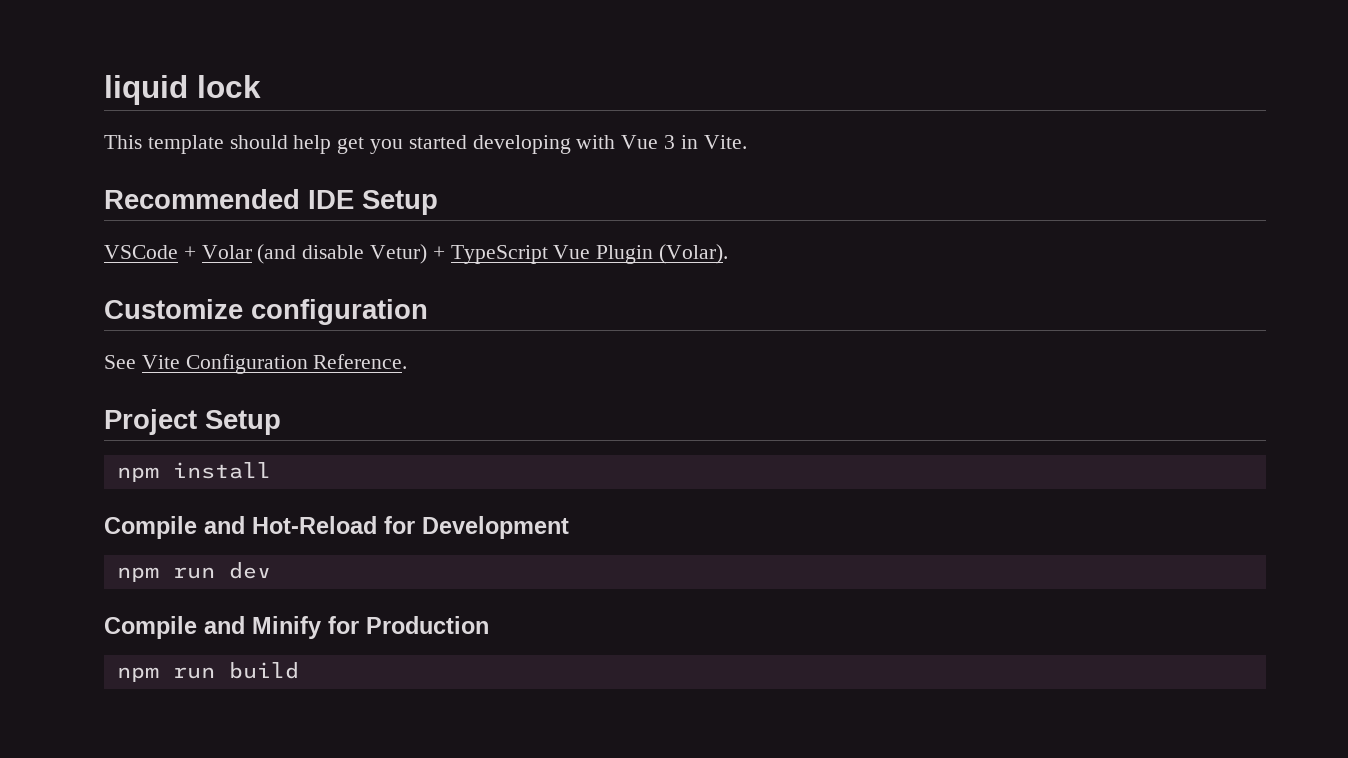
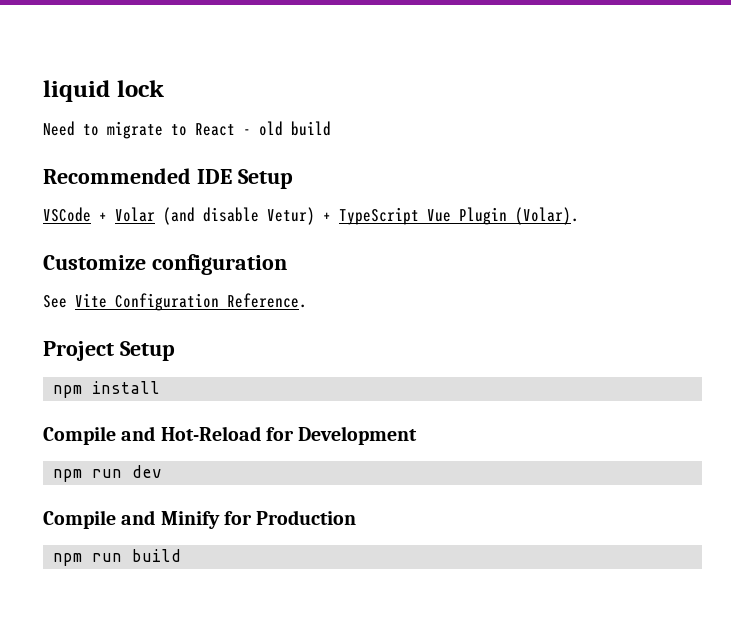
[104,135,747,154] This template should help get you started developing with Vue 3 in Vite. -> [43,121,331,139] Need to migrate to React - old build

